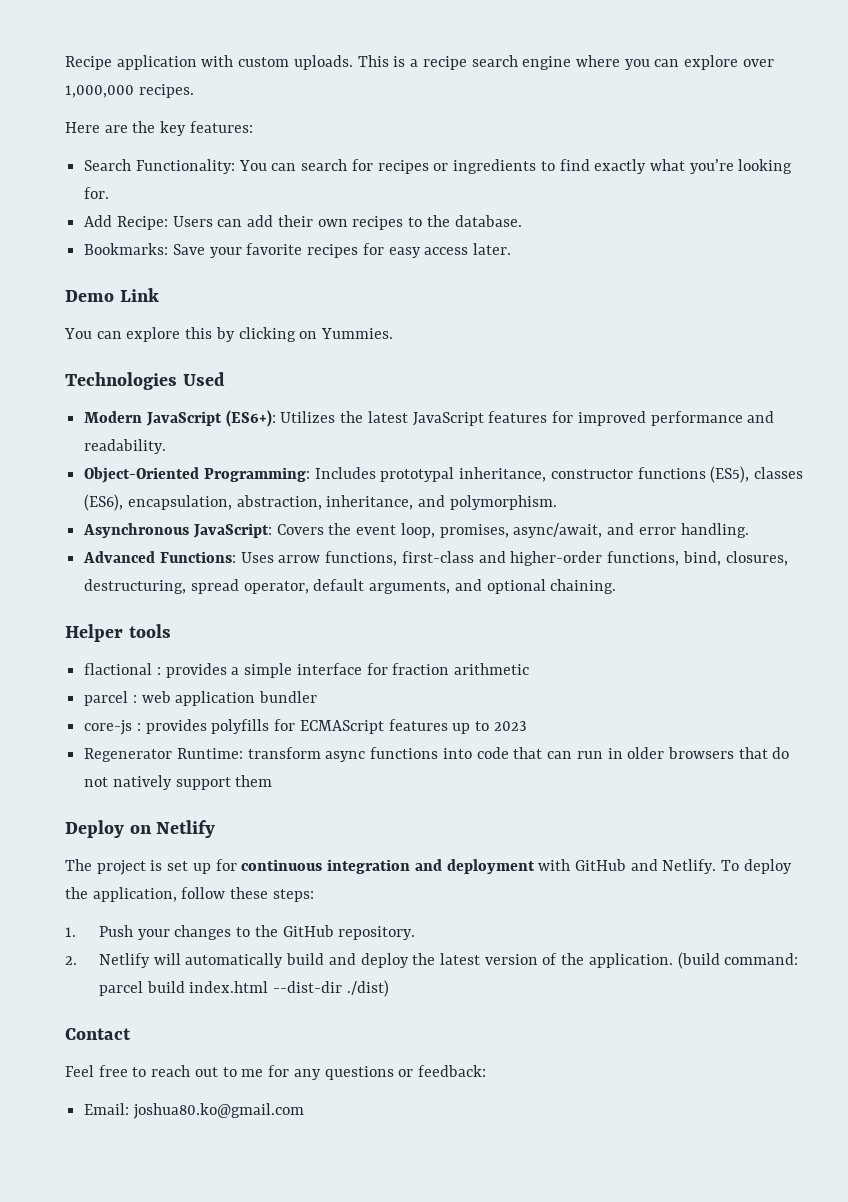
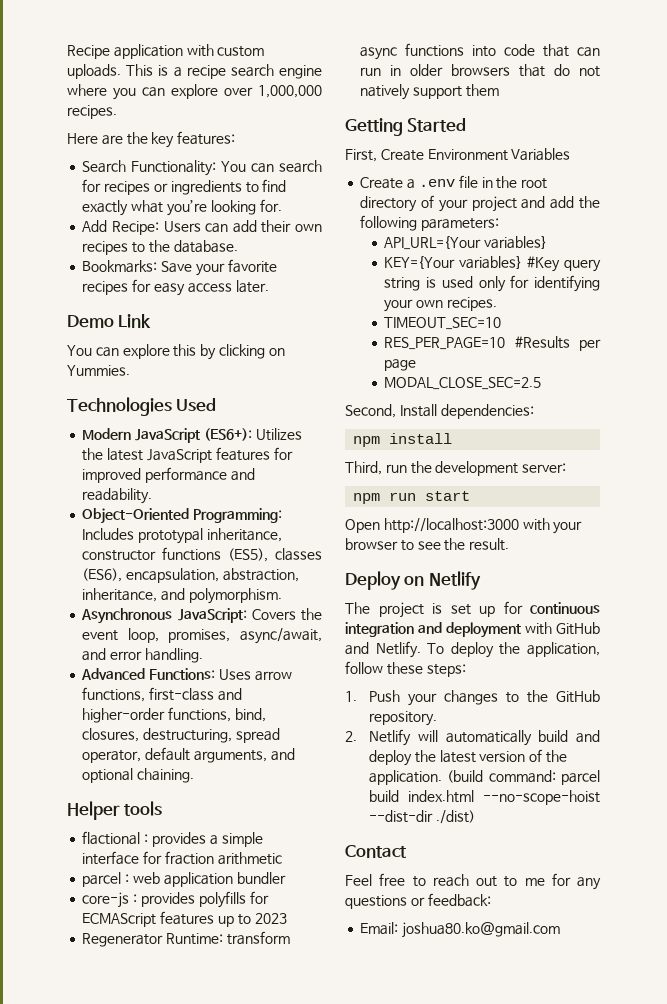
(273, 781) none -> [345,118,467,136] [345,148,571,162] [360,175,548,189] [360,195,600,212] [360,215,500,231] [384,236,548,250] [384,256,601,272] [384,275,600,292] [384,297,498,312] [384,317,502,330] [384,336,601,351] [384,359,417,371] [384,377,542,390] [345,404,534,419] [353,433,453,447] [345,461,567,476] [353,491,471,504] [345,518,583,534] [345,538,510,551] // Getting Started // First, Create Environment Variables // Create a .env file in the root directory of your project and add the following parameters: // API_URL={Your variables} // KEY={Your variables} #Key query string is used only for identifying your own recipes. // TIMEOUT_SEC=10 // RES_PER_PAGE=10 #Results per page // MODAL_CLOSE_SEC=2.5 // Second, Install dependencies: // npm install // Third, run the development server: // npm run start // Open http://localhost:3000 with your browser to see the result.
(269, 987) none -> [483,790,600,805] --no-scope-hoist

